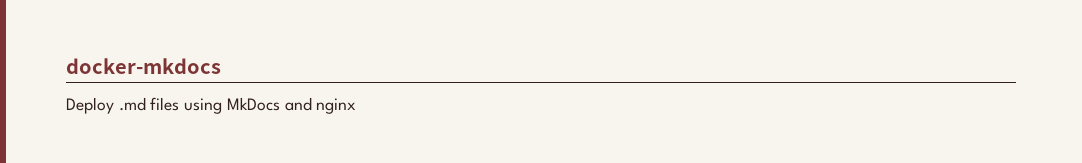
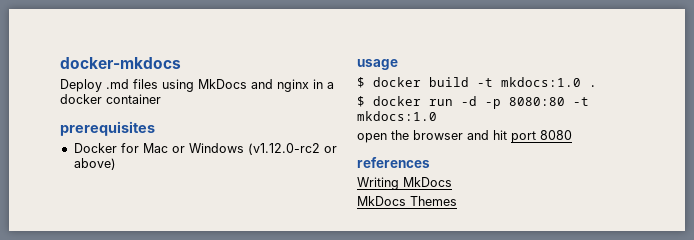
(357, 106) none -> [313,79,334,89] [60,94,161,104] [60,121,155,136] [73,143,337,155] [73,158,116,170] [357,59,398,70] [357,77,597,88] [357,96,589,109] [357,111,437,121] [357,130,572,143] [357,157,430,168] [357,177,452,190] [357,196,457,206] in a docker container // prerequisites // Docker for Mac or Windows (v1.12.0-rc2 or above) // usage // $ docker build -t mkdocs:1.0 . // $ docker run -d -p 8080:80 -t mkdocs:1.0 // open the browser and hit port 8080 // references // Writing MkDocs // MkDocs Themes

